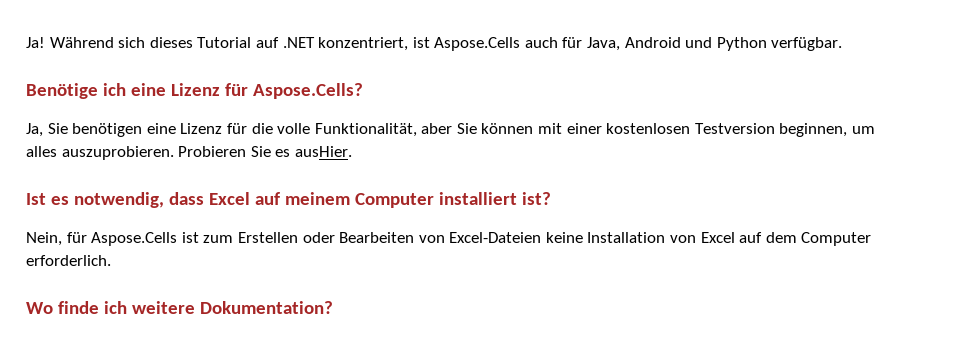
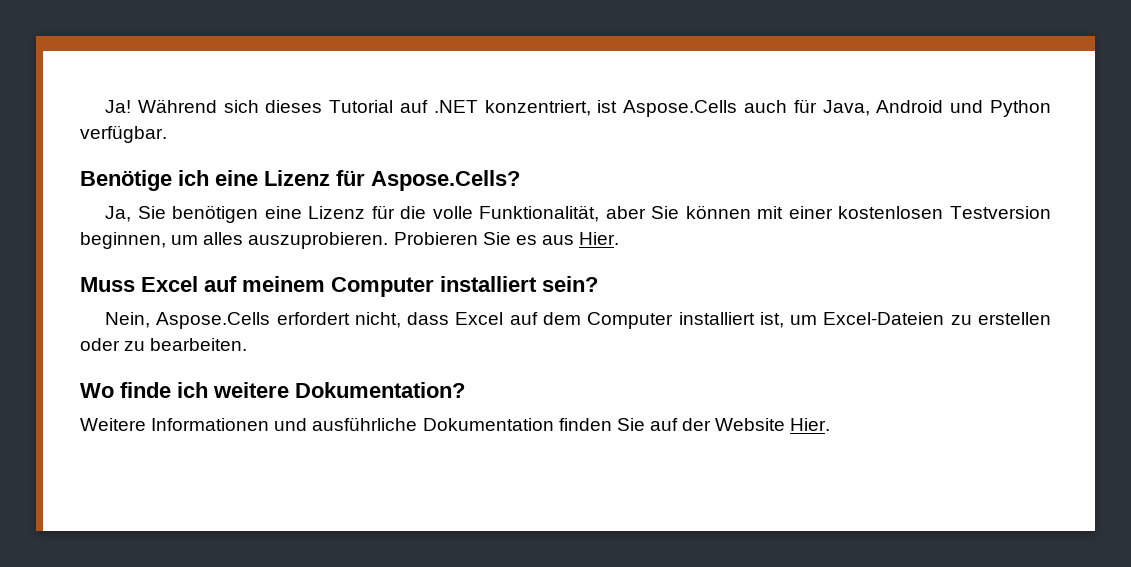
[294,146,352,157] [26,192,204,208] ausHier. // Ist es notwendig, dass -> [541,232,620,245] [80,277,135,292] aus Hier. // Muss
[521,192,551,205] ist? -> [542,276,598,292] sein?
[66,232,872,246] [26,255,111,266] für Aspose.Cells ist zum Erstellen oder Bearbeiten von Excel-Dateien keine Installation von Excel auf dem Computer erforderlich. -> [156,312,1051,329] [80,338,248,351] Aspose.Cells erfordert nicht, dass Excel auf dem Computer installiert ist, um Excel-Dateien zu erstellen oder zu bearbeiten.
(333, 307) none -> [80,417,831,431] // Weitere Informationen und ausführliche Dokumentation finden Sie auf der Website Hier.

